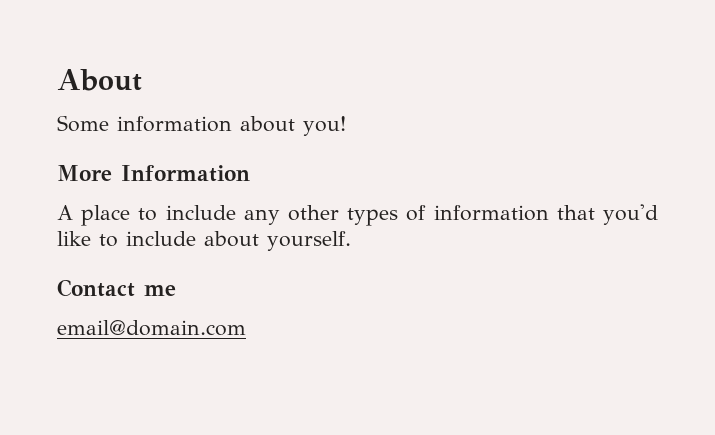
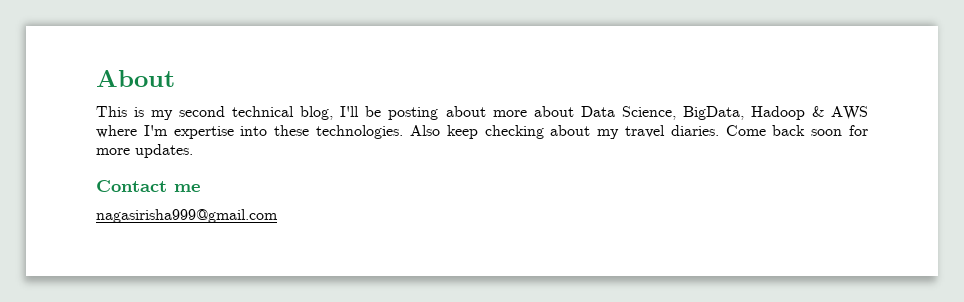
[57,115,346,136] [57,165,250,182] [57,204,658,226] [57,231,351,251] Some information about you! // More Information // A place to include any other types of information that you'd like to include about yourself. -> [96,106,868,120] [96,125,868,139] [96,144,193,158] This is my second technical blog, I'll be posting about more about Data Science, BigData, Hadoop & AWS where I'm expertise into these technologies. Also keep checking about my travel diaries. Come back soon for more updates.
[57,320,246,336] email@domain.com -> [96,209,278,223] nagasirisha999@gmail.com

